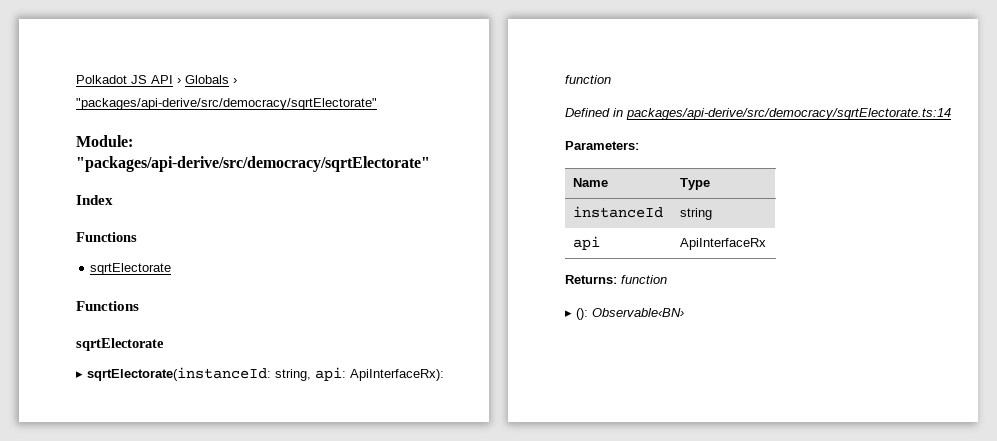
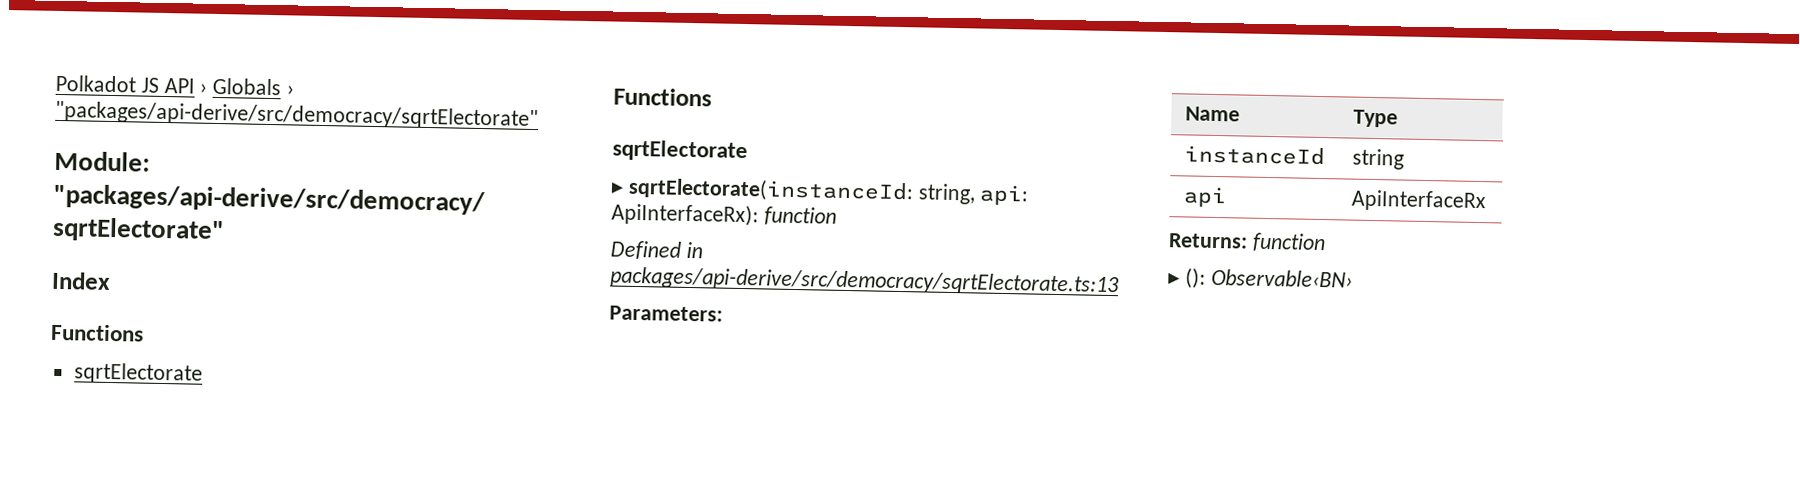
[626,108,951,120] packages/api-derive/src/democracy/sqrtElectorate.ts:14 -> [610,266,1119,297] packages/api-derive/src/democracy/sqrtElectorate.ts:13

